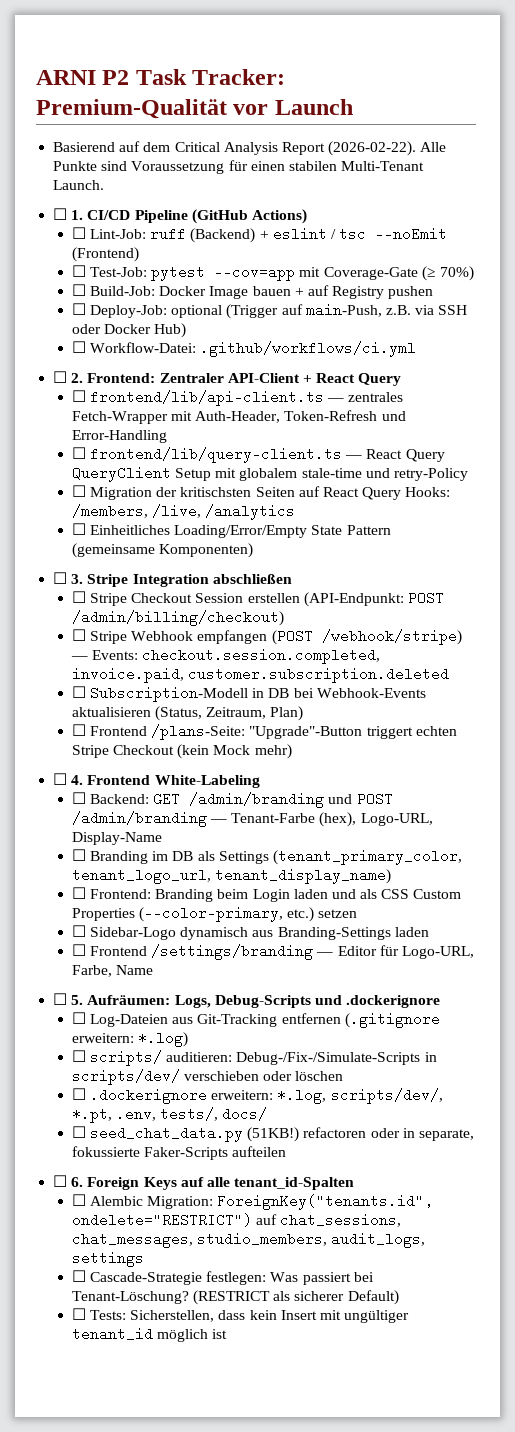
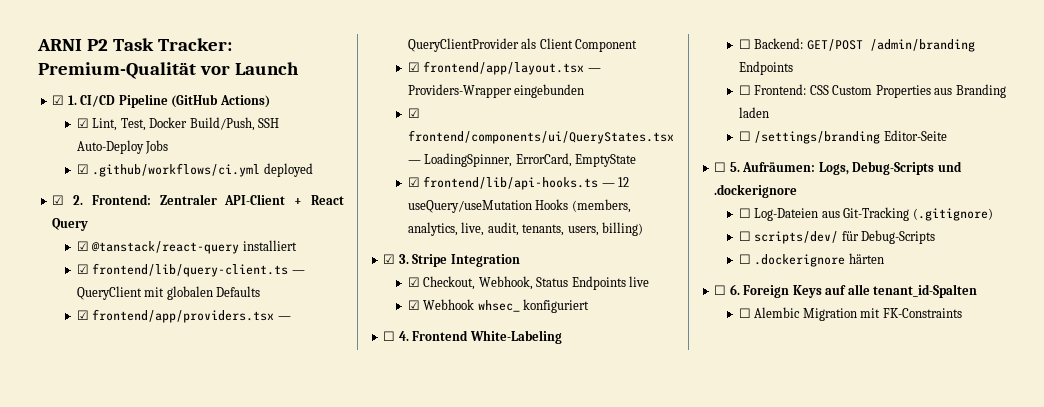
[53,141,447,156] [53,160,425,174] [53,180,105,190] [53,208,68,220] Basierend auf dem Critical Analysis Report (2026-02-22). Alle Punkte sind Voraussetzung für einen stabilen Multi-Tenant Launch. // ☐ -> [52,95,65,105] ☑
[71,227,448,243] [71,247,139,262] [71,265,474,281] [71,284,434,299] [71,303,468,319] [71,323,187,338] [71,341,417,357] [53,371,68,383] ☐ Lint-Job: ruff (Backend) + eslint / tsc --noEmit (Frontend) // ☐ Test-Job: pytest --cov=app mit Coverage-Gate (≥ 70%) // ☐ Build-Job: Docker Image bauen + auf Registry pushen // ☐ Deploy-Job: optional (Trigger auf main-Push, z.B. via SSH oder Docker Hub) // ☐ Workflow-Datei: .github/workflows/ci.yml // ☐ -> [76,117,280,131] [76,140,169,154] [76,163,313,177] [52,195,65,205] ☑ Lint, Test, Docker Build/Push, SSH Auto-Deploy Jobs // ☑ .github/workflows/ci.yml deployed // ☑
[71,390,404,406] [71,410,406,424] [71,430,167,443] [71,447,445,463] [71,466,468,482] [71,485,451,500] [71,504,296,520] [71,523,391,538] [71,543,254,558] [53,572,292,587] [71,591,444,607] [71,610,284,626] [71,629,462,645] [70,648,381,664] [71,667,450,683] [71,686,426,702] [71,706,304,721] [71,724,457,740] [71,744,292,759] ☐ frontend/lib/api-client.ts — zentrales Fetch-Wrapper mit Auth-Header, Token-Refresh und Error-Handling // ☐ frontend/lib/query-client.ts — React Query QueryClient Setup mit globalem stale-time und retry-Policy // ☐ Migration der kritischsten Seiten auf React Query Hooks: /members, /live, /analytics // ☐ Einheitliches Loading/Error/Empty State Pattern (gemeinsame Komponenten) // ☐ 3. Stripe Integration abschließen // ☐ Stripe Checkout Session erstellen (API-Endpunkt: POST /admin/billing/checkout) // ☐ Stripe Webhook empfangen (POST /webhook/stripe) — Events: checkout.session.completed, invoice.paid, customer.subscription.deleted // ☐ Subscription-Modell in DB bei Webhook-Events aktualisieren (Status, Zeitraum, Plan) // ☐ Frontend /plans-Seite: "Upgrade"-Button triggert echten Stripe Checkout (kein Mock mehr) -> [76,240,297,254] [76,263,305,277] [76,286,261,300] [76,309,291,323] [407,38,638,52] [407,61,601,75] [407,84,585,98] [407,108,420,118] [407,130,674,144] [407,153,637,167] [407,176,630,190] [407,199,631,213] [407,222,644,236] [383,254,520,267] [407,276,650,290] [407,299,590,313] ☑ @tanstack/react-query installiert // ☑ frontend/lib/query-client.ts — QueryClient mit globalen Defaults // ☑ frontend/app/providers.tsx — QueryClientProvider als Client Component // ☑ frontend/app/layout.tsx — Providers-Wrapper eingebunden // ☑ frontend/components/ui/QueryStates.tsx — LoadingSpinner, ErrorCard, EmptyState // ☑ frontend/lib/api-hooks.ts — 12 useQuery/useMutation Hooks (members, analytics, live, audit, tenants, users, billing) // ☑ 3. Stripe Integration // ☑ Checkout, Webhook, Status Endpoints live // ☑ Webhook whsec_ konfiguriert
[153,792,393,808] [71,811,433,827] [71,832,162,845] [71,849,462,865] [71,868,392,884] [71,887,462,902] [71,906,358,922] [71,925,429,940] [71,944,474,960] [71,965,154,977] GET /admin/branding und POST /admin/branding — Tenant-Farbe (hex), Logo-URL, Display-Name // ☐ Branding im DB als Settings (tenant_primary_color, tenant_logo_url, tenant_display_name) // ☐ Frontend: Branding beim Login laden und als CSS Custom Properties (--color-primary, etc.) setzen // ☐ Sidebar-Logo dynamisch aus Branding-Settings laden // ☐ Frontend /settings/branding — Editor für Logo-URL, Farbe, Name -> [806,39,975,52] [738,61,793,75] [738,84,1006,98] [738,107,769,118] [738,130,947,144] GET/POST /admin/branding Endpoints // ☐ Frontend: CSS Custom Properties aus Branding laden // ☐ /settings/branding Editor-Seite
[281,1012,440,1028] [71,1031,189,1047] [71,1050,437,1066] [71,1069,344,1085] [71,1088,443,1104] [71,1107,268,1123] [71,1126,474,1142] [71,1146,287,1160] entfernen (.gitignore erweitern: *.log) // ☐ scripts/ auditieren: Debug-/Fix-/Simulate-Scripts in scripts/dev/ verschieben oder löschen // ☐ .dockerignore erweitern: *.log, scripts/dev/, *.pt, .env, tests/, docs/ // ☐ seed_chat_data.py (51KB!) refactoren oder in separate, fokussierte Faker-Scripts aufteilen -> [912,208,993,221] [738,230,936,244] [738,253,884,267] (.gitignore) // ☐ scripts/dev/ für Debug-Scripts // ☐ .dockerignore härten
[147,1194,434,1210] [71,1213,402,1227] [71,1232,426,1248] [71,1251,144,1267] [71,1270,374,1285] [71,1290,399,1305] [71,1308,410,1323] [71,1327,228,1342] Migration: ForeignKey("tenants.id", ondelete="RESTRICT") auf chat_sessions, chat_messages, studio_members, audit_logs, settings // ☐ Cascade-Strategie festlegen: Was passiert bei Tenant-Löschung? (RESTRICT als sicherer Default) // ☐ Tests: Sicherstellen, dass kein Insert mit ungültiger tenant_id möglich ist -> [802,308,962,321] Migration mit FK-Constraints

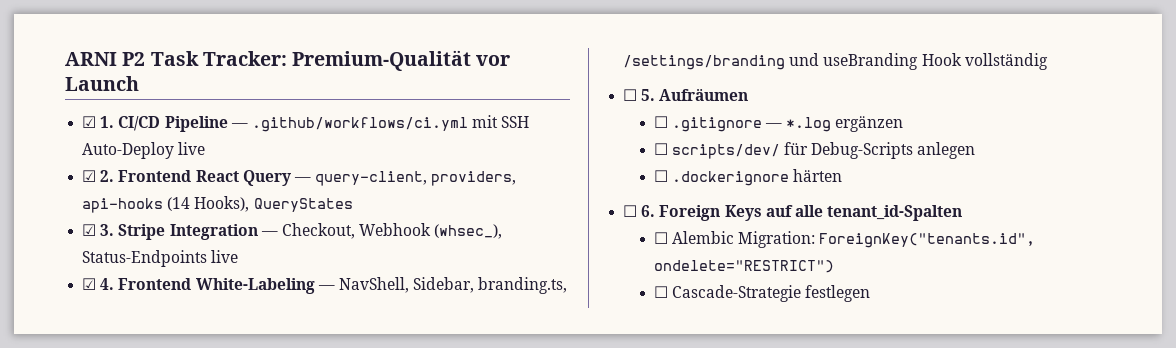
[171,94,270,108] [76,117,280,131] [76,140,169,154] [76,163,313,177] [52,194,344,205] [52,218,89,231] [76,240,297,254] [76,263,305,277] [76,286,261,300] [76,309,291,323] [407,38,638,52] [407,61,601,75] [407,84,585,98] [407,108,420,118] [407,130,674,144] [407,153,637,167] [407,176,630,190] [407,199,631,213] [407,222,644,236] [383,254,520,267] [407,276,650,290] [407,299,590,313] [383,330,562,344] [738,38,975,52] [738,61,793,75] [738,84,1006,98] [738,107,769,118] [738,130,947,144] [714,161,962,175] [714,184,798,198] [738,207,993,221] (GitHub Actions) // ☑ Lint, Test, Docker Build/Push, SSH Auto-Deploy Jobs // ☑ .github/workflows/ci.yml deployed // ☑ 2. Frontend: Zentraler API-Client + React Query // ☑ @tanstack/react-query installiert // ☑ frontend/lib/query-client.ts — QueryClient mit globalen Defaults // ☑ frontend/app/providers.tsx — QueryClientProvider als Client Component // ☑ frontend/app/layout.tsx — Providers-Wrapper eingebunden // ☑ frontend/components/ui/QueryStates.tsx — LoadingSpinner, ErrorCard, EmptyState // ☑ frontend/lib/api-hooks.ts — 12 useQuery/useMutation Hooks (members, analytics, live, audit, tenants, users, billing) // ☑ 3. Stripe Integration // ☑ Checkout, Webhook, Status Endpoints live // ☑ Webhook whsec_ konfiguriert // ☐ 4. Frontend White-Labeling // ☐ Backend: GET/POST /admin/branding Endpoints // ☐ Frontend: CSS Custom Properties aus Branding laden // ☐ /settings/branding Editor-Seite // ☐ 5. Aufräumen: Logs, Debug-Scripts und .dockerignore // ☐ Log-Dateien aus Git-Tracking (.gitignore) -> [230,115,530,132] [82,142,206,159] [82,170,517,186] [82,196,353,213] [82,223,503,240] [82,250,239,267] [82,277,568,294] [623,53,1048,70] [623,88,749,101] [653,116,904,132] — .github/workflows/ci.yml mit SSH Auto-Deploy live // ☑ 2. Frontend React Query — query-client, providers, api-hooks (14 Hooks), QueryStates // ☑ 3. Stripe Integration — Checkout, Webhook (whsec_), Status-Endpoints live // ☑ 4. Frontend White-Labeling — NavShell, Sidebar, branding.ts, /settings/branding und useBranding Hook vollständig // ☐ 5. Aufräumen // ☐ .gitignore — *.log ergänzen
(936, 237) none -> [917,142,976,159] anlegen
[802,308,962,321] Migration mit FK-Constraints -> [737,231,1036,248] [653,260,834,273] [653,285,870,302] Migration: ForeignKey("tenants.id", ondelete="RESTRICT") // ☐ Cascade-Strategie festlegen

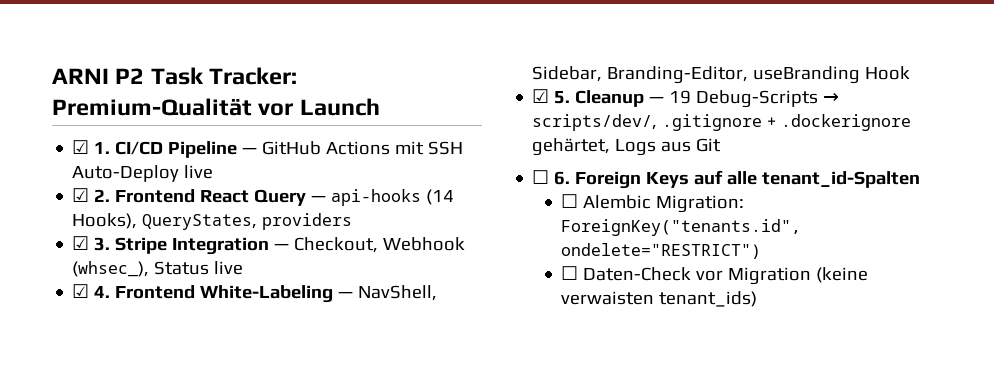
[251,117,468,132] .github/workflows/ci.yml -> [262,141,391,155] GitHub Actions
[315,171,517,186] query-client, providers, -> (327, 199) none
[253,198,353,212] QueryStates -> [142,213,353,230] QueryStates, providers
[82,250,208,267] Status-Endpoints -> [154,261,210,275] Status
[478,277,568,294] [623,53,820,70] branding.ts, /settings/branding und -> [607,66,749,84] Branding-Editor,
[964,53,1048,70] [623,88,749,101] [653,116,904,132] [653,142,976,159] [653,169,842,186] vollständig // ☐ 5. Aufräumen // ☐ .gitignore — *.log ergänzen // ☐ scripts/dev/ für Debug-Scripts anlegen // ☐ .dockerignore härten -> [532,89,840,108] [532,114,912,131] [532,138,722,156] // ☑ 5. Cleanup — 19 Debug-Scripts → scripts/dev/, .gitignore + .dockerignore gehärtet, Logs aus Git
[671,285,870,302] Cascade-Strategie festlegen -> [583,267,869,285] [561,291,758,307] Daten-Check vor Migration (keine verwaisten tenant_ids)

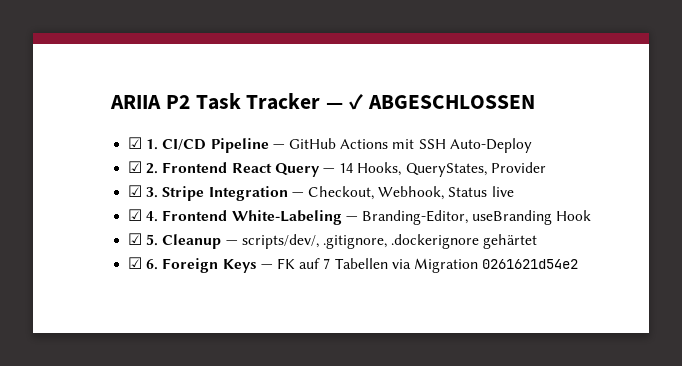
[52,68,109,84] ARNI -> [110,95,161,109] ARIIA
[209,67,298,85] [52,98,380,116] Tracker: Premium-Qualität vor Launch -> [246,93,535,110] Tracker — ✓ ABGESCHLOSSEN
[184,165,214,179] live -> (532, 145) none
[331,189,455,206] [72,213,353,230] api-hooks (14 Hooks), QueryStates, providers -> [339,162,546,177] 14 Hooks, QueryStates, Provider
[383,237,466,251] [72,261,150,277] Webhook (whsec_), -> [378,186,445,200] Webhook,
[358,285,438,301] [532,66,603,82] NavShell, Sidebar, -> (358, 218) none
[669,90,840,108] [532,114,912,131] [532,138,722,156] [532,170,921,189] [561,194,745,213] [561,219,802,236] [561,243,762,259] [561,266,869,285] [561,291,758,307] 19 Debug-Scripts → scripts/dev/, .gitignore + .dockerignore gehärtet, Logs aus Git // ☐ 6. Foreign Keys auf alle tenant_id-Spalten // ☐ Alembic Migration: ForeignKey("tenants.id", ondelete="RESTRICT") // ☐ Daten-Check vor Migration (keine verwaisten tenant_ids) -> [241,234,538,249] [128,257,579,273] scripts/dev/, .gitignore, .dockerignore gehärtet // ☑ 6. Foreign Keys — FK auf 7 Tabellen via Migration 0261621d54e2

